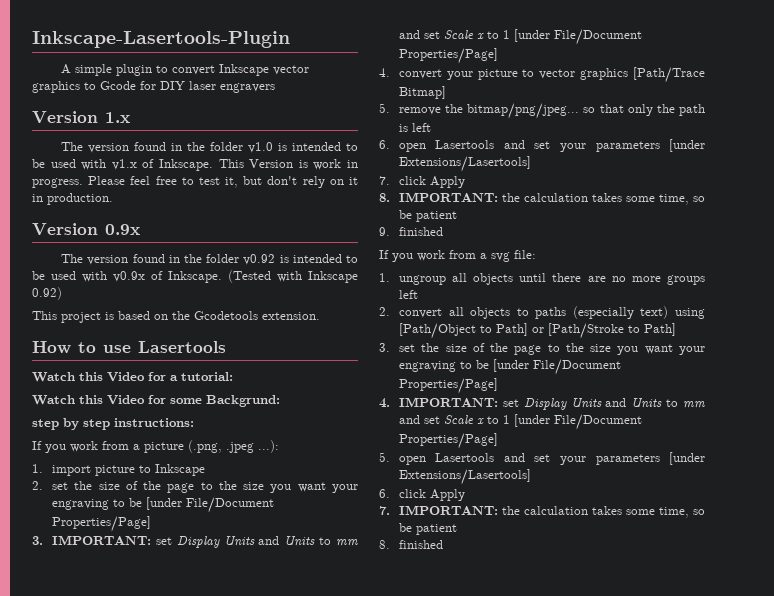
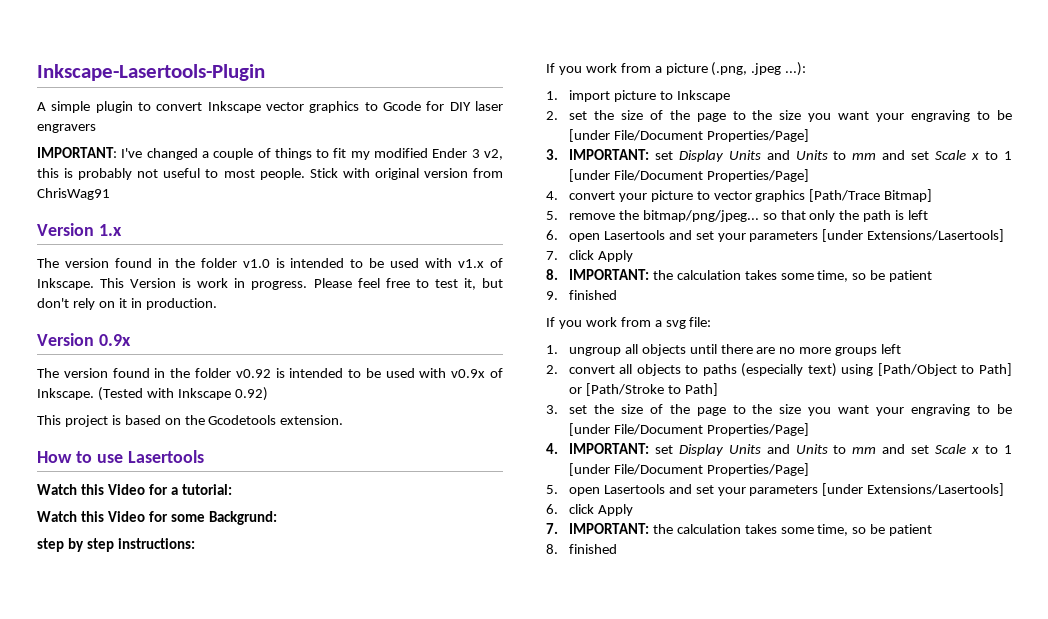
(275, 88) none -> [37,147,504,160] [37,168,503,180] [37,188,110,200] // IMPORTANT: I've changed a couple of things to fit my modified Ender 3 v2, this is probably not useful to most people. Stick with original version from ChrisWag91

